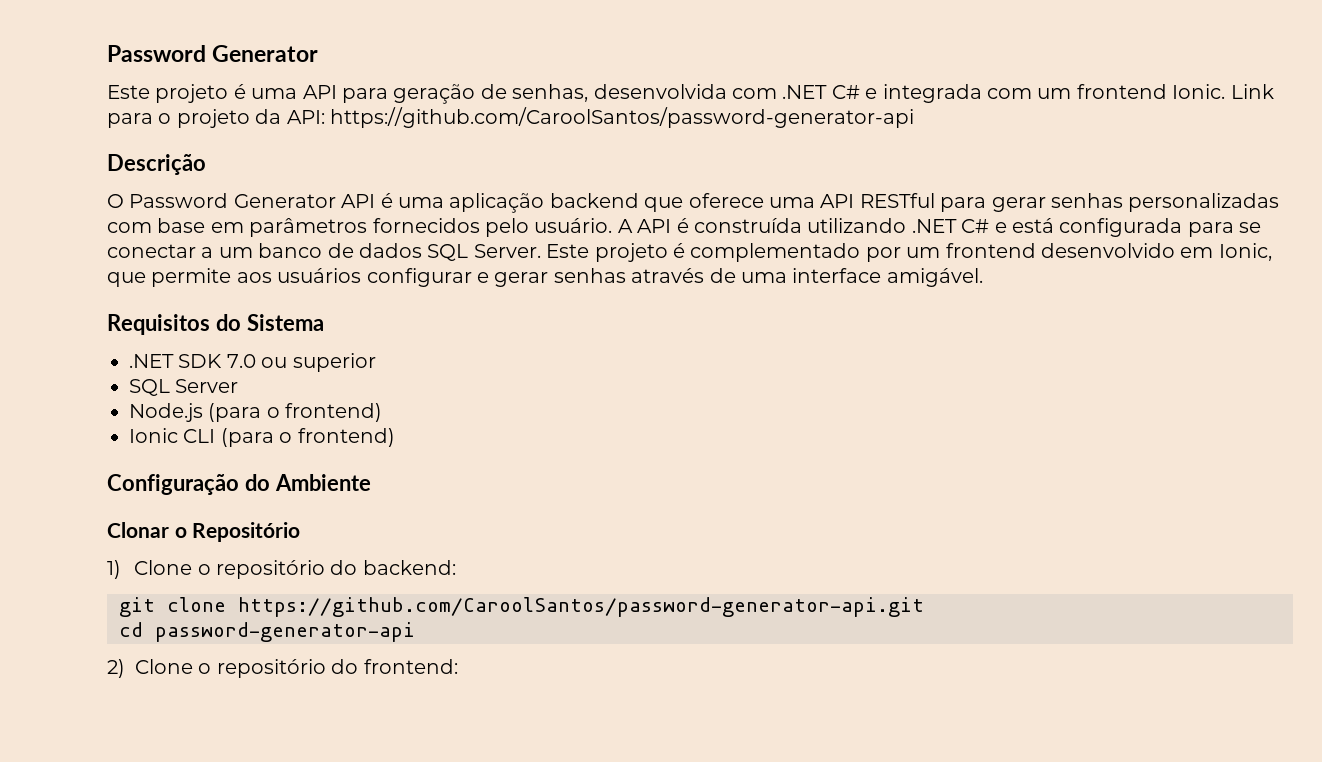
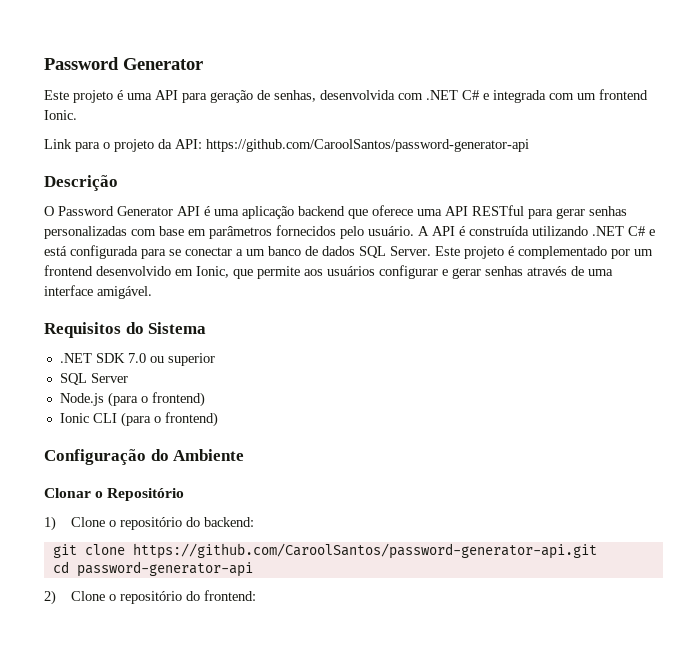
(1226, 91) none -> (77, 115) //

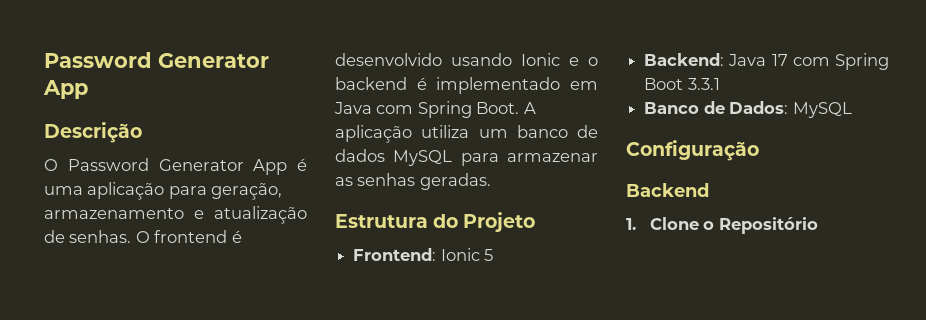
[44,57,203,70] [44,89,648,103] [44,110,77,120] [44,139,529,152] Password Generator // Este projeto é uma API para geração de senhas, desenvolvida com .NET C# e integrada com um frontend Ionic. // Link para o projeto da API: https://github.com/CaroolSantos/password-generator-api -> [44,52,269,68] [43,80,88,99] Password Generator App
[177,206,200,216] API -> [253,159,288,175] App
[298,205,627,219] [44,225,655,239] [44,245,653,259] [44,265,613,279] [44,285,152,299] [44,322,207,338] [59,353,215,366] [59,373,128,385] [59,392,205,407] [59,412,218,427] [44,449,245,465] [44,488,185,501] [44,516,254,531] [52,543,597,559] [52,561,253,577] [44,590,256,605] backend que oferece uma API RESTful para gerar senhas personalizadas com base em parâmetros fornecidos pelo usuário. A API é construída utilizando .NET C# e está configurada para se conectar a um banco de dados SQL Server. Este projeto é complementado por um frontend desenvolvido em Ionic, que permite aos usuários configurar e gerar senhas através de uma interface amigável. // Requisitos do Sistema // .NET SDK 7.0 ou superior // SQL Server // Node.js (para o frontend) // Ionic CLI (para o frontend) // Configuração do Ambiente // Clonar o Repositório // 1) Clone o repositório do backend: // git clone https://github.com/CaroolSantos/password-generator-api.git // cd password-generator-api // 2) Clone o repositório do frontend: -> [168,183,283,200] [44,206,307,224] [44,230,242,243] [335,53,598,66] [335,77,598,94] [334,101,536,118] [335,125,598,143] [335,149,598,166] [335,173,491,190] [335,212,536,232] [353,248,494,261] [644,53,889,70] [644,78,720,90] [644,101,852,118] [626,140,759,161] [626,183,709,197] [626,217,818,234] para geração, armazenamento e atualização de senhas. O frontend é desenvolvido usando Ionic e o backend é implementado em Java com Spring Boot. A aplicação utiliza um banco de dados MySQL para armazenar as senhas geradas. // Estrutura do Projeto // Frontend: Ionic 5 // Backend: Java 17 com Spring Boot 3.3.1 // Banco de Dados: MySQL // Configuração // Backend // 1. Clone o Repositório

